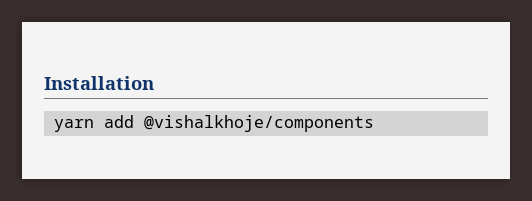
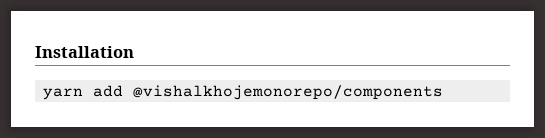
[143,115,374,132] @vishalkhoje/components -> [132,85,443,100] @vishalkhojemonorepo/components

